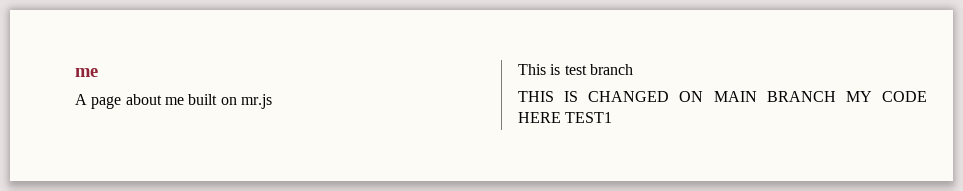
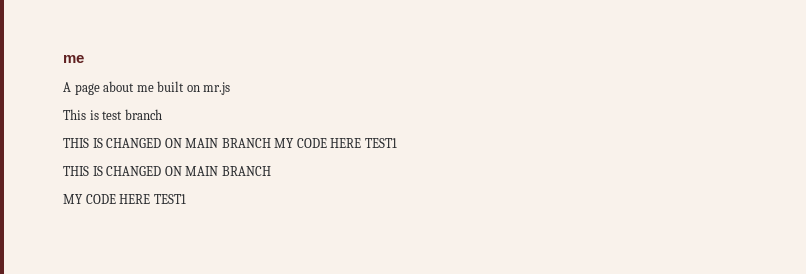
(613, 117) none -> [63,166,271,176] [63,194,186,204] // THIS IS CHANGED ON MAIN BRANCH // MY CODE HERE TEST1

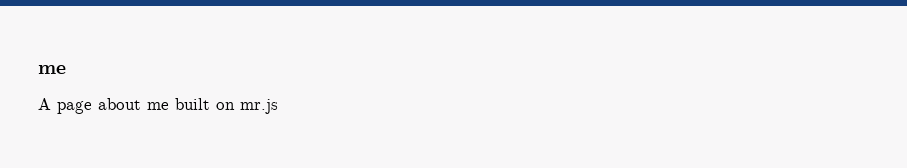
[63,109,162,120] [63,138,397,148] [63,166,271,176] [63,194,186,204] // This is test branch // THIS IS CHANGED ON MAIN BRANCH MY CODE HERE TEST1 // THIS IS CHANGED ON MAIN BRANCH // MY CODE HERE TEST1 -> (278, 106) none

